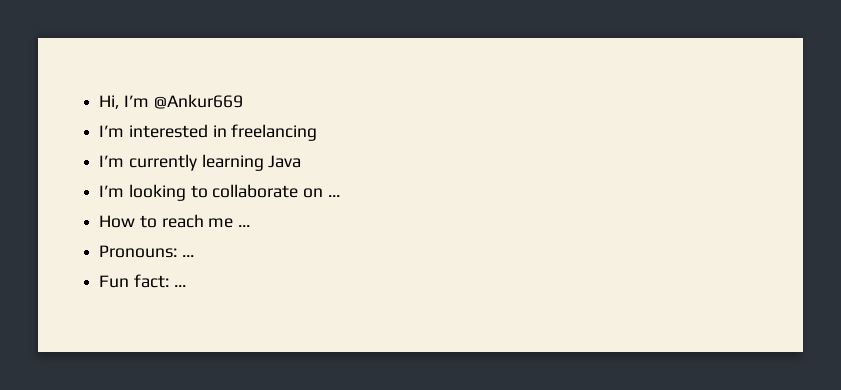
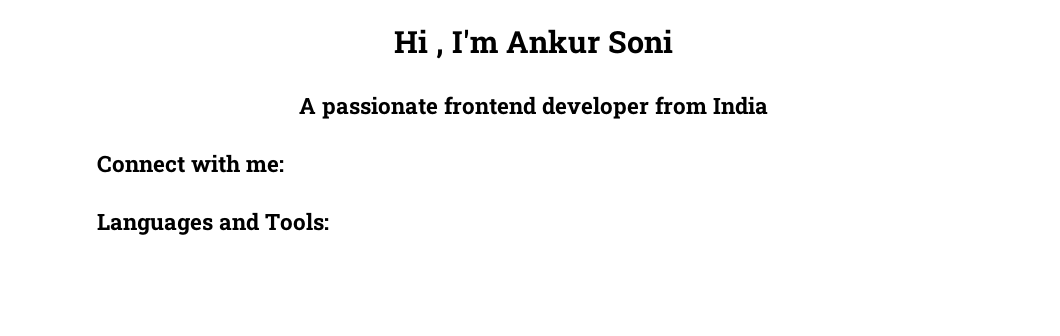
[99,94,243,109] [99,124,318,141] [99,154,302,171] [99,184,340,201] [99,214,251,228] [99,245,194,258] [99,274,186,288] Hi, I’m @Ankur669 // I’m interested in freelancing // I’m currently learning Java // I’m looking to collaborate on ... // How to reach me ... // Pronouns: ... // Fun fact: ... -> [394,29,673,59] [298,96,769,119] [97,154,285,173] [97,212,330,235] Hi , I'm Ankur Soni // A passionate frontend developer from India // Connect with me: // Languages and Tools:

